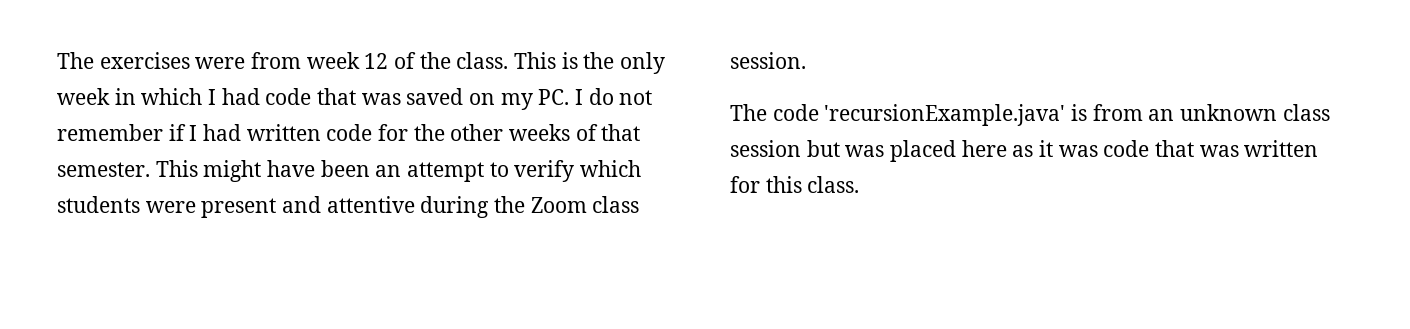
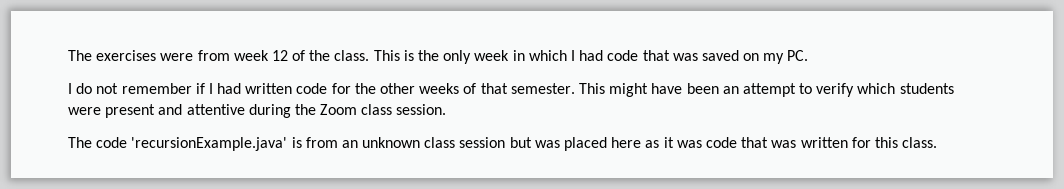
(570, 97) none -> (809, 55) //

